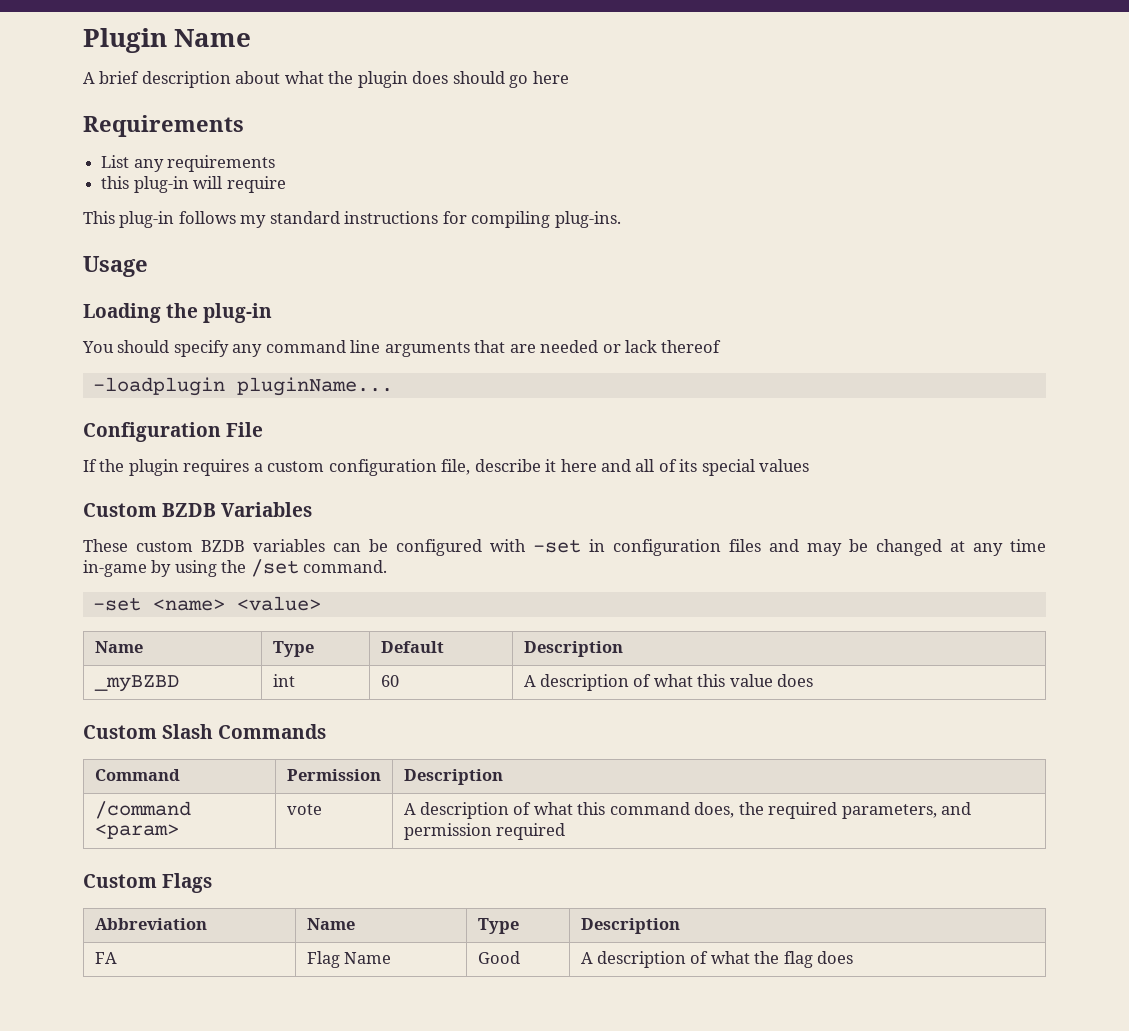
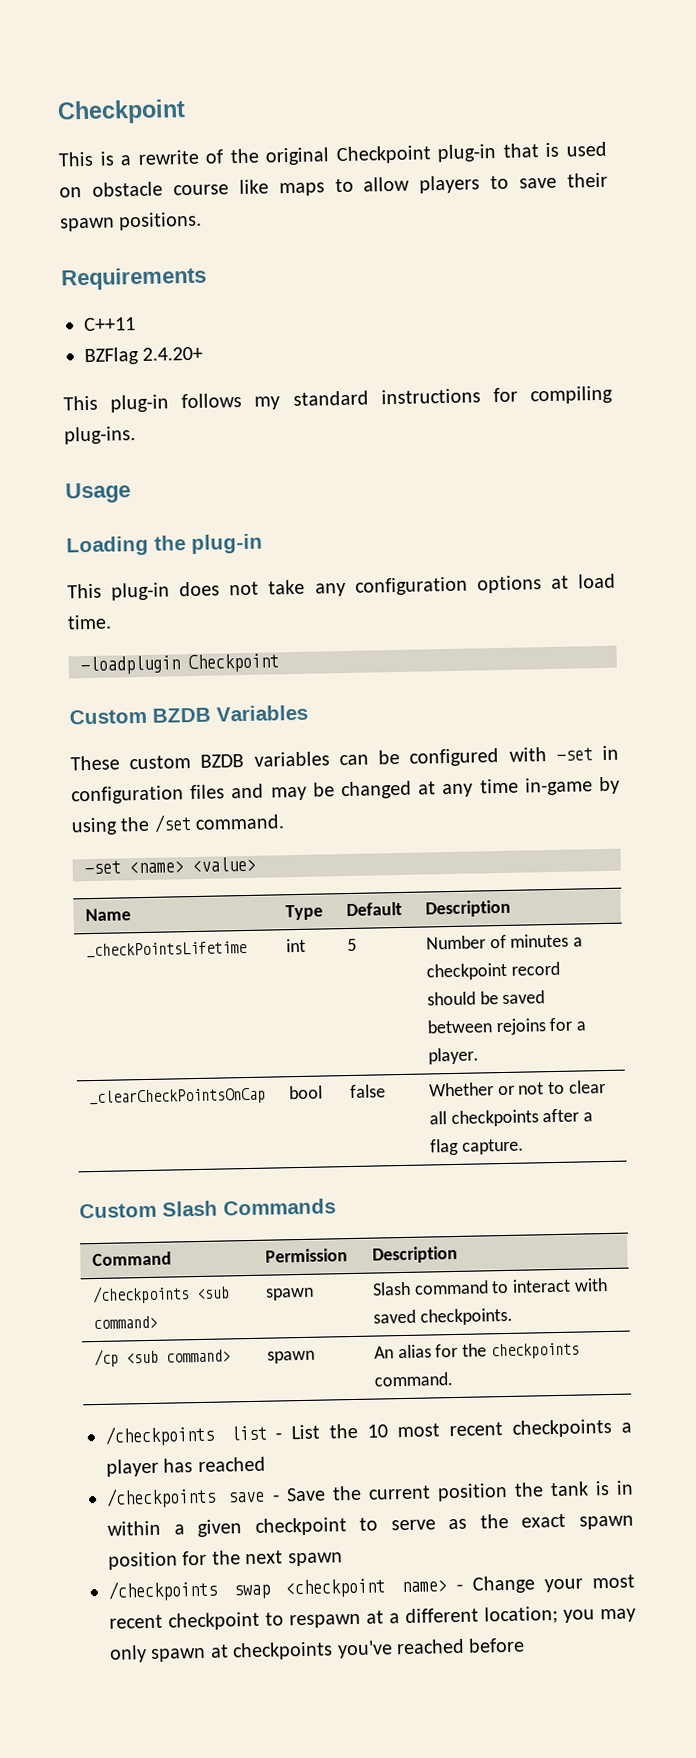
[83,28,252,53] [83,71,569,88] [83,115,244,137] [101,155,276,172] [101,176,286,193] Plugin Name // A brief description about what the plugin does should go here // Requirements // List any requirements // this plug-in will require -> [57,99,186,125] [58,141,608,167] [59,172,608,198] [60,211,203,232] [61,266,207,291] [83,317,136,332] [84,346,204,366] Checkpoint // This is a rewrite of the original Checkpoint plug-in that is used on obstacle course like maps to allow players to save their spawn positions. // Requirements // C++11 // BZFlag 2.4.20+
[82,340,722,357] [92,377,393,396] [83,422,264,442] [83,459,810,476] You should specify any command line arguments that are needed or lack thereof // -loadplugin pluginName... // Configuration File // If the plugin requires a custom configuration file, describe it here and all of its special values -> [67,573,616,601] [67,614,112,630] [80,653,279,676] This plug-in does not take any configuration options at load time. // -loadplugin Checkpoint
[93,675,179,692] _myBZBD -> [85,941,247,959] _checkPointsLifetime
[380,675,399,687] [523,674,814,691] 60 | A description of what this value does -> [346,938,357,952] [425,933,584,950] [425,961,560,981] [426,990,546,1006] [426,1017,588,1036] [427,1047,479,1065] [88,1087,266,1107] [288,1085,323,1100] [349,1084,386,1099] [428,1079,607,1097] [428,1108,594,1128] [429,1138,524,1156] 5 | Number of minutes a checkpoint record should be saved between rejoins for a player. // _clearCheckPointsOnCap | bool | false | Whether or not to clear all checkpoints after a flag capture.
[94,801,191,819] [94,824,179,839] [286,804,322,815] [403,802,972,819] [403,823,565,840] [83,873,213,893] [94,918,207,930] [306,918,355,930] [477,918,519,934] [580,918,680,934] [94,952,117,964] [306,951,391,968] [477,951,520,964] [580,951,854,968] /command <param> | vote | A description of what this command does, the required parameters, and permission required // Custom Flags // Abbreviation | Name | Type | Description // FA | Flag Name | Good | A description of what the flag does -> [91,1285,230,1305] [92,1315,158,1330] [264,1287,314,1301] [371,1277,609,1296] [372,1307,513,1326] [93,1349,231,1368] [266,1350,315,1364] [373,1342,581,1360] [373,1372,453,1387] [105,1418,632,1447] [106,1456,266,1477] [106,1480,634,1509] [107,1513,634,1538] [108,1550,343,1570] [108,1574,635,1602] [109,1606,636,1631] [109,1637,526,1663] /checkpoints <sub command> | spawn | Slash command to interact with saved checkpoints. // /cp <sub command> | spawn | An alias for the checkpoints command. // /checkpoints list - List the 10 most recent checkpoints a player has reached // /checkpoints save - Save the current position the tank is in within a given checkpoint to serve as the exact spawn position for the next spawn // /checkpoints swap <checkpoint name> - Change your most recent checkpoint to respawn at a different location; you may only spawn at checkpoints you've reached before

